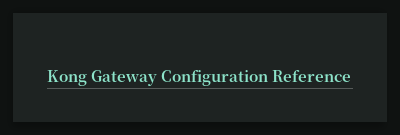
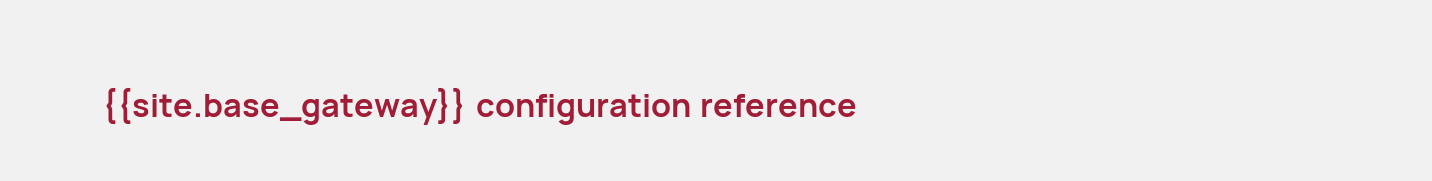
[47,70,352,86] Kong Gateway Configuration Reference -> [102,88,857,125] {{site.base_gateway}} configuration reference

